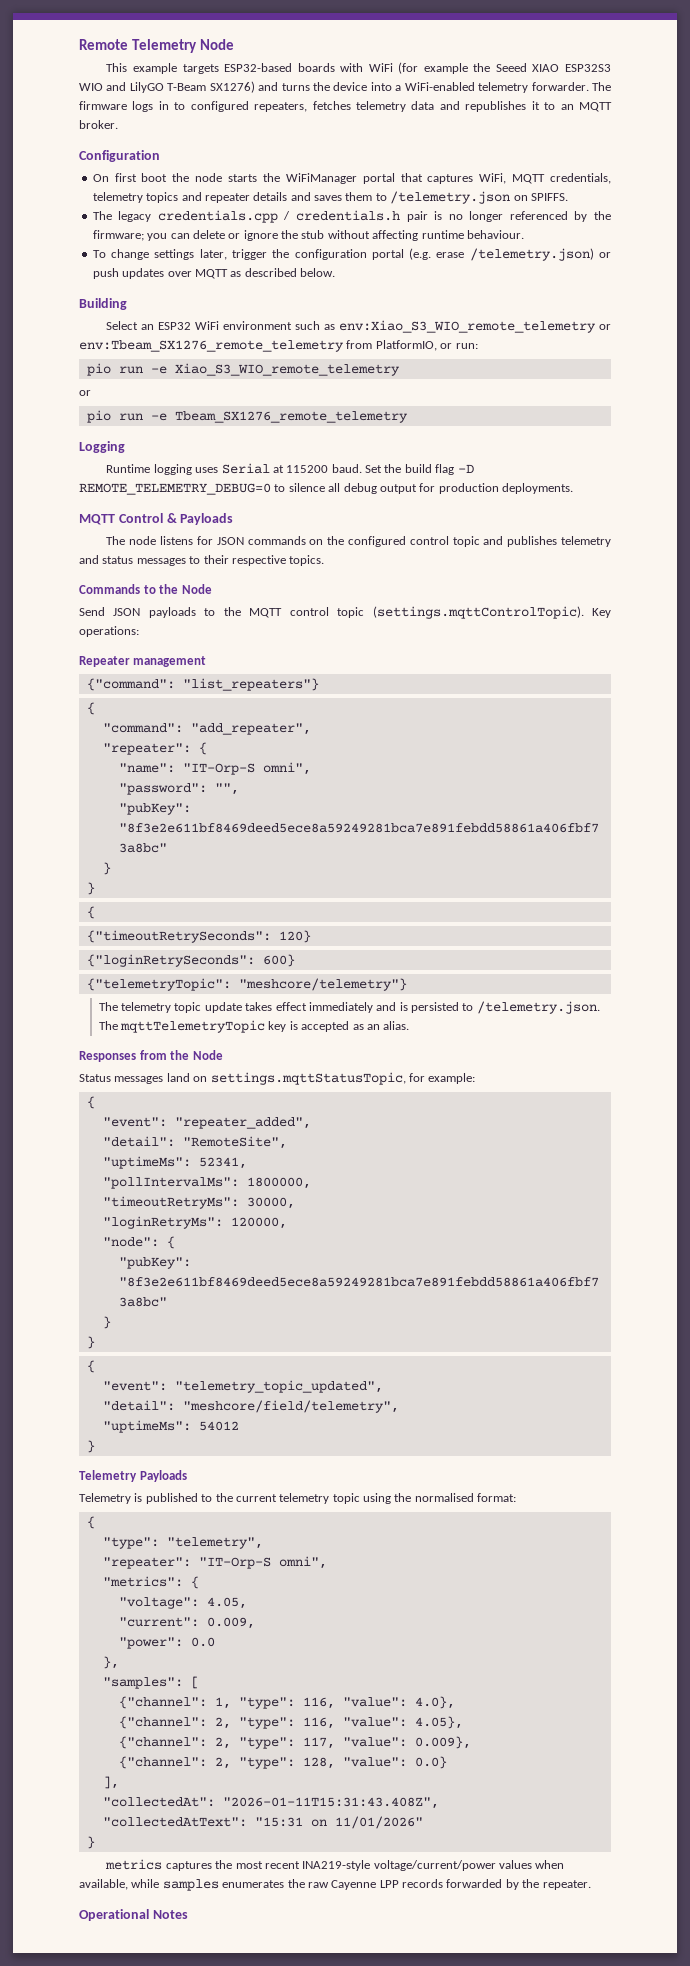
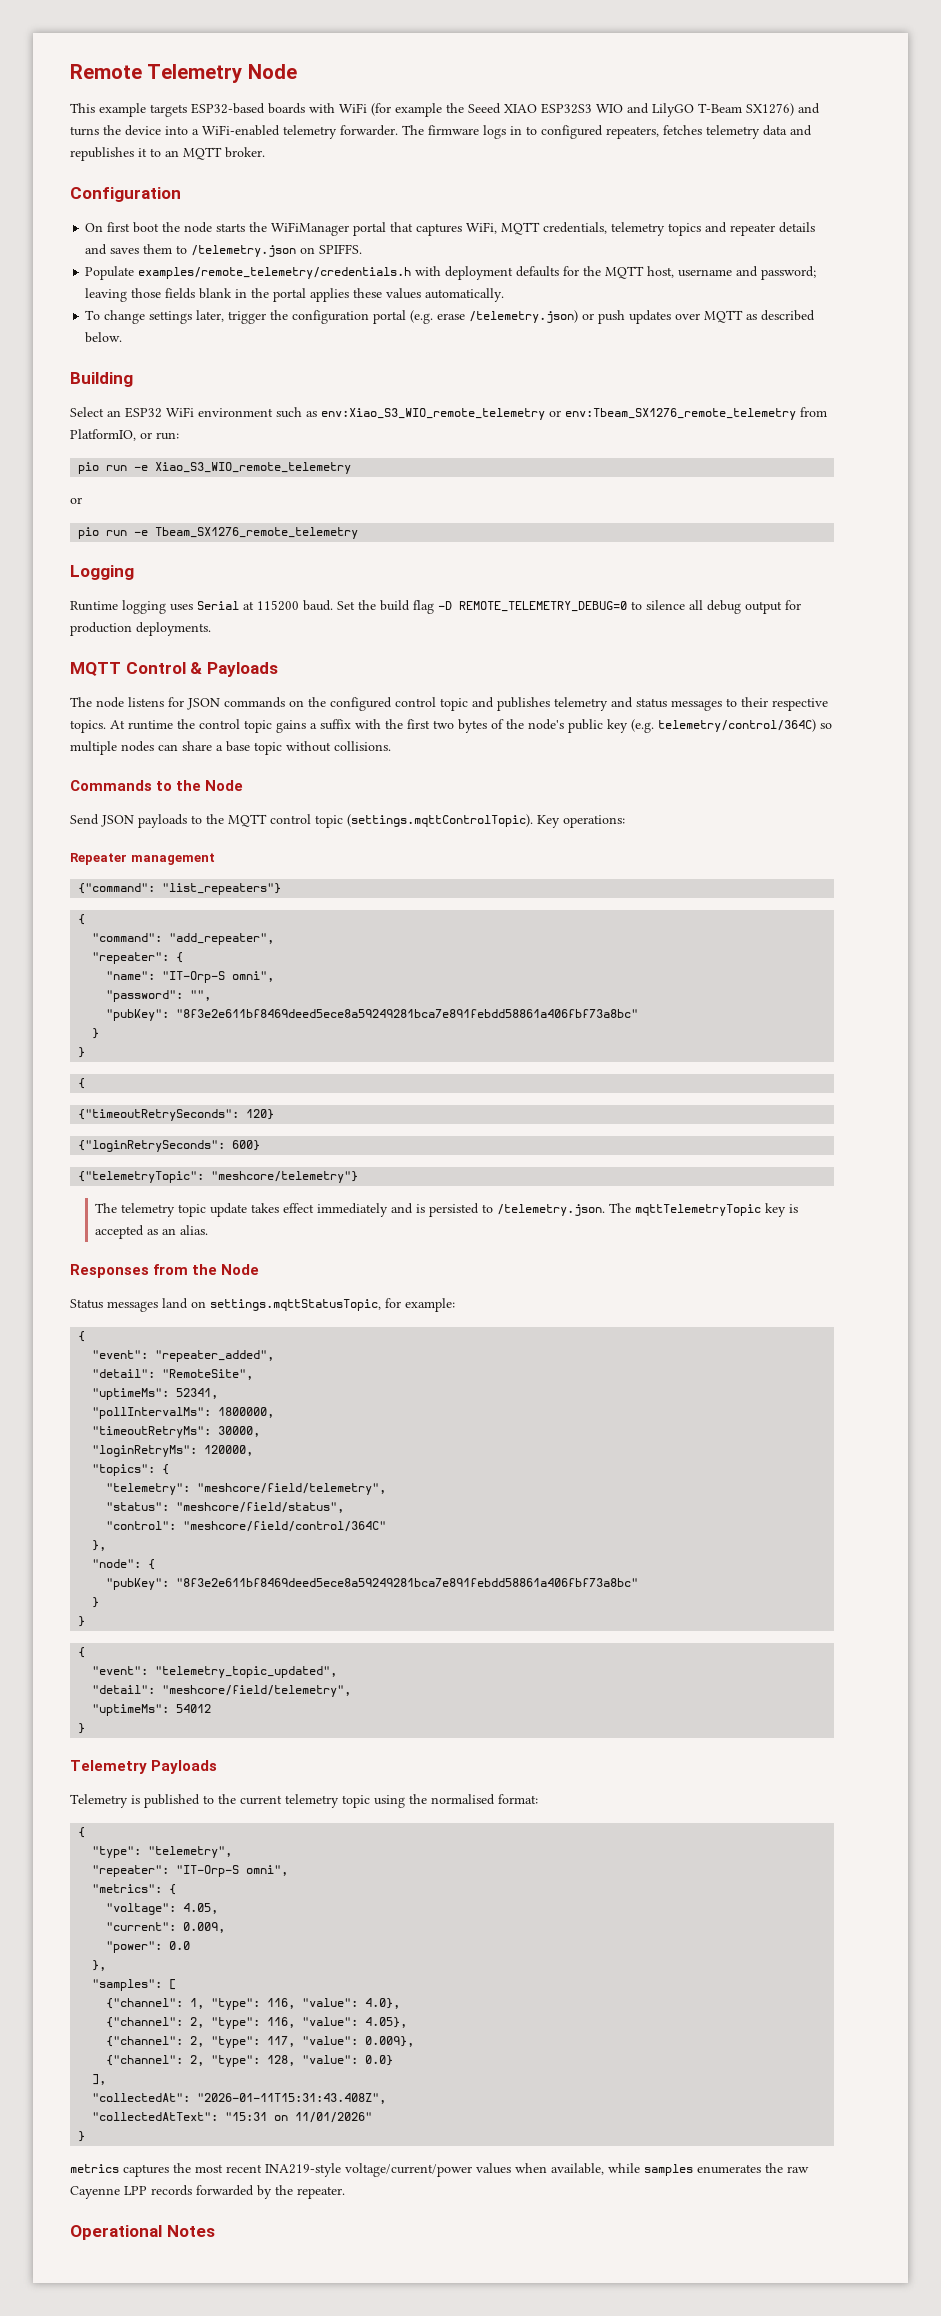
[92,210,611,223] [92,230,524,241] The legacy credentials.cpp / credentials.h pair is no longer referenced by the firmware; you can delete or ignore the stub without affecting runtime behaviour. -> [85,266,817,280] [85,288,505,302] Populate examples/remote_telemetry/credentials.h with deployment defaults for the MQTT host, username and password; leaving those fields blank in the portal applies these values automatically.
(325, 560) none -> [110,719,832,733] [70,741,391,755] At runtime the control topic gains a suffix with the first two bytes of the node's public key (e.g. telemetry/control/364C) so multiple nodes can share a base topic without collisions.
(287, 1223) none -> [92,1464,170,1476] [106,1483,387,1495] [106,1502,345,1513] [106,1521,387,1532] [92,1540,107,1551] // "topics": { // "telemetry": "meshcore/field/telemetry", // "status": "meshcore/field/status", // "control": "meshcore/field/control/364C" // },

